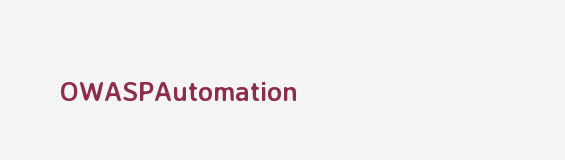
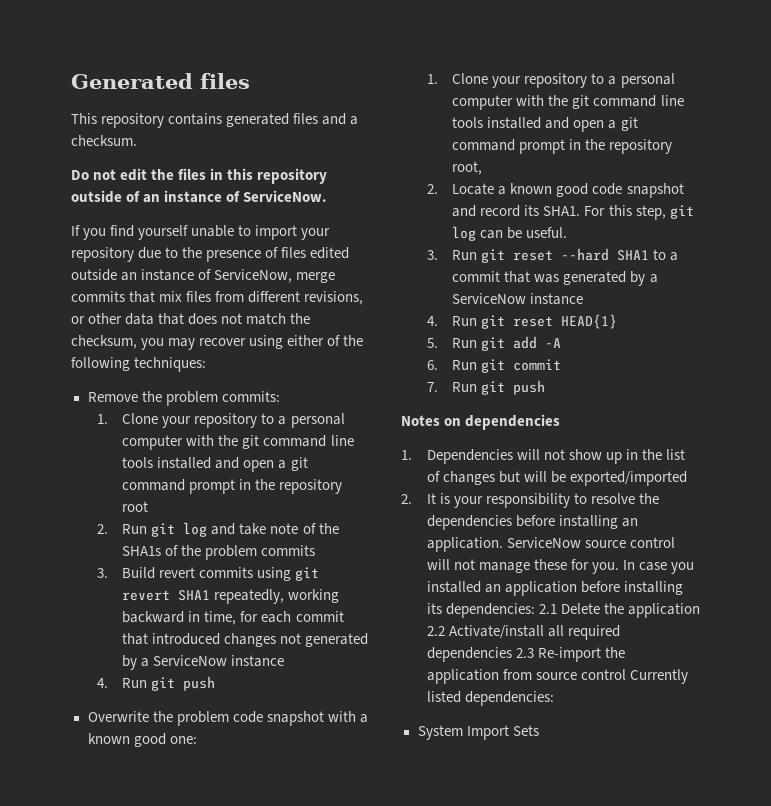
[60,82,298,101] OWASPAutomation -> [71,73,250,89] [71,113,359,128] [71,135,137,146] [71,168,328,184] [71,190,328,203] [71,225,331,240] [71,247,350,262] [71,269,336,283] [71,291,364,305] [71,313,311,325] [71,335,364,350] [71,357,207,372] [87,391,280,406] [96,413,345,428] [122,435,354,450] [122,457,308,472] [122,479,343,494] [122,501,149,512] [96,522,339,537] [122,545,316,560] [96,567,320,581] [122,589,340,604] [122,611,344,625] [122,633,369,647] [122,655,285,670] [96,676,216,691] [87,711,368,726] [87,733,197,747] [426,73,675,88] [452,95,684,110] [452,117,638,132] [452,139,673,154] [452,161,483,175] [426,183,684,198] [452,205,694,220] [452,226,568,241] [426,248,679,263] [452,271,658,286] [452,293,584,305] [426,314,618,329] [426,336,562,351] [426,359,562,373] [426,380,546,395] [401,414,561,430] [401,449,685,464] [426,471,687,486] [401,493,659,508] [426,515,638,530] [426,537,675,552] [426,559,695,574] [426,581,683,596] [426,603,700,618] [426,625,620,640] [426,647,625,662] [426,669,688,684] [426,691,554,706] [417,725,539,740] Generated files // This repository contains generated files and a checksum. // Do not edit the files in this repository outside of an instance of ServiceNow. // If you find yourself unable to import your repository due to the presence of files edited outside an instance of ServiceNow, merge commits that mix files from different revisions, or other data that does not match the checksum, you may recover using either of the following techniques: // Remove the problem commits: // 1. Clone your repository to a personal computer with the git command line tools installed and open a git command prompt in the repository root // 2. Run git log and take note of the SHA1s of the problem commits // 3. Build revert commits using git revert SHA1 repeatedly, working backward in time, for each commit that introduced changes not generated by a ServiceNow instance // 4. Run git push // Overwrite the problem code snapshot with a known good one: // 1. Clone your repository to a personal computer with the git command line tools installed and open a git command prompt in the repository root, // 2. Locate a known good code snapshot and record its SHA1. For this step, git log can be useful. // 3. Run git reset --hard SHA1 to a commit that was generated by a ServiceNow instance // 4. Run git reset HEAD{1} // 5. Run git add -A // 6. Run git commit // 7. Run git push // Notes on dependencies // 1. Dependencies will not show up in the list of changes but will be exported/imported // 2. It is your responsibility to resolve the dependencies before installing an application. ServiceNow source control will not manage these for you. In case you installed an application before installing its dependencies: 2.1 Delete the application 2.2 Activate/install all required dependencies 2.3 Re-import the application from source control Currently listed dependencies: // System Import Sets

